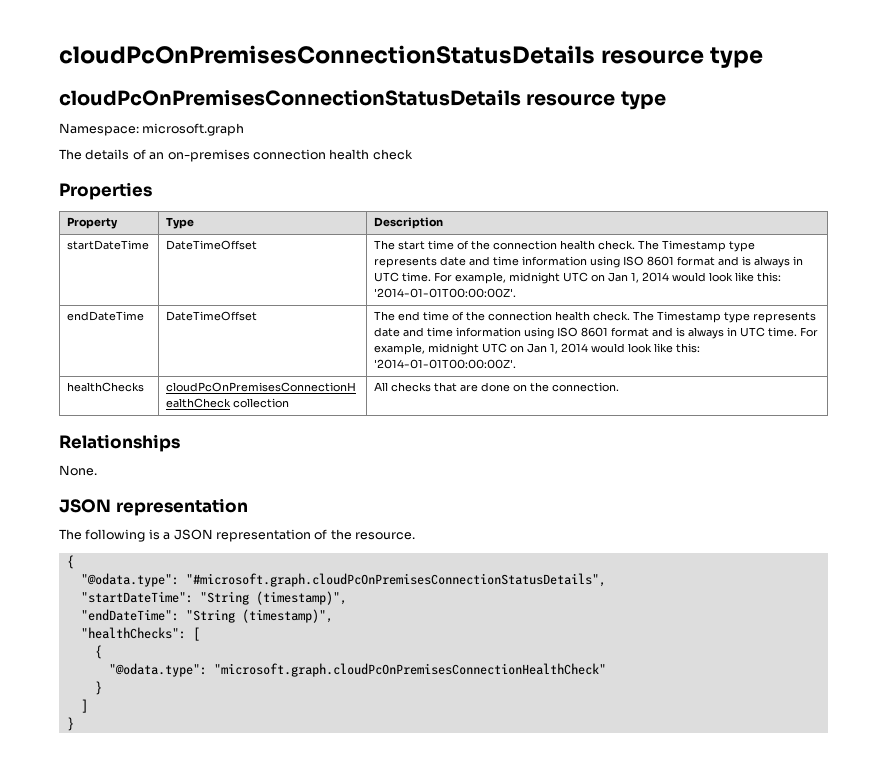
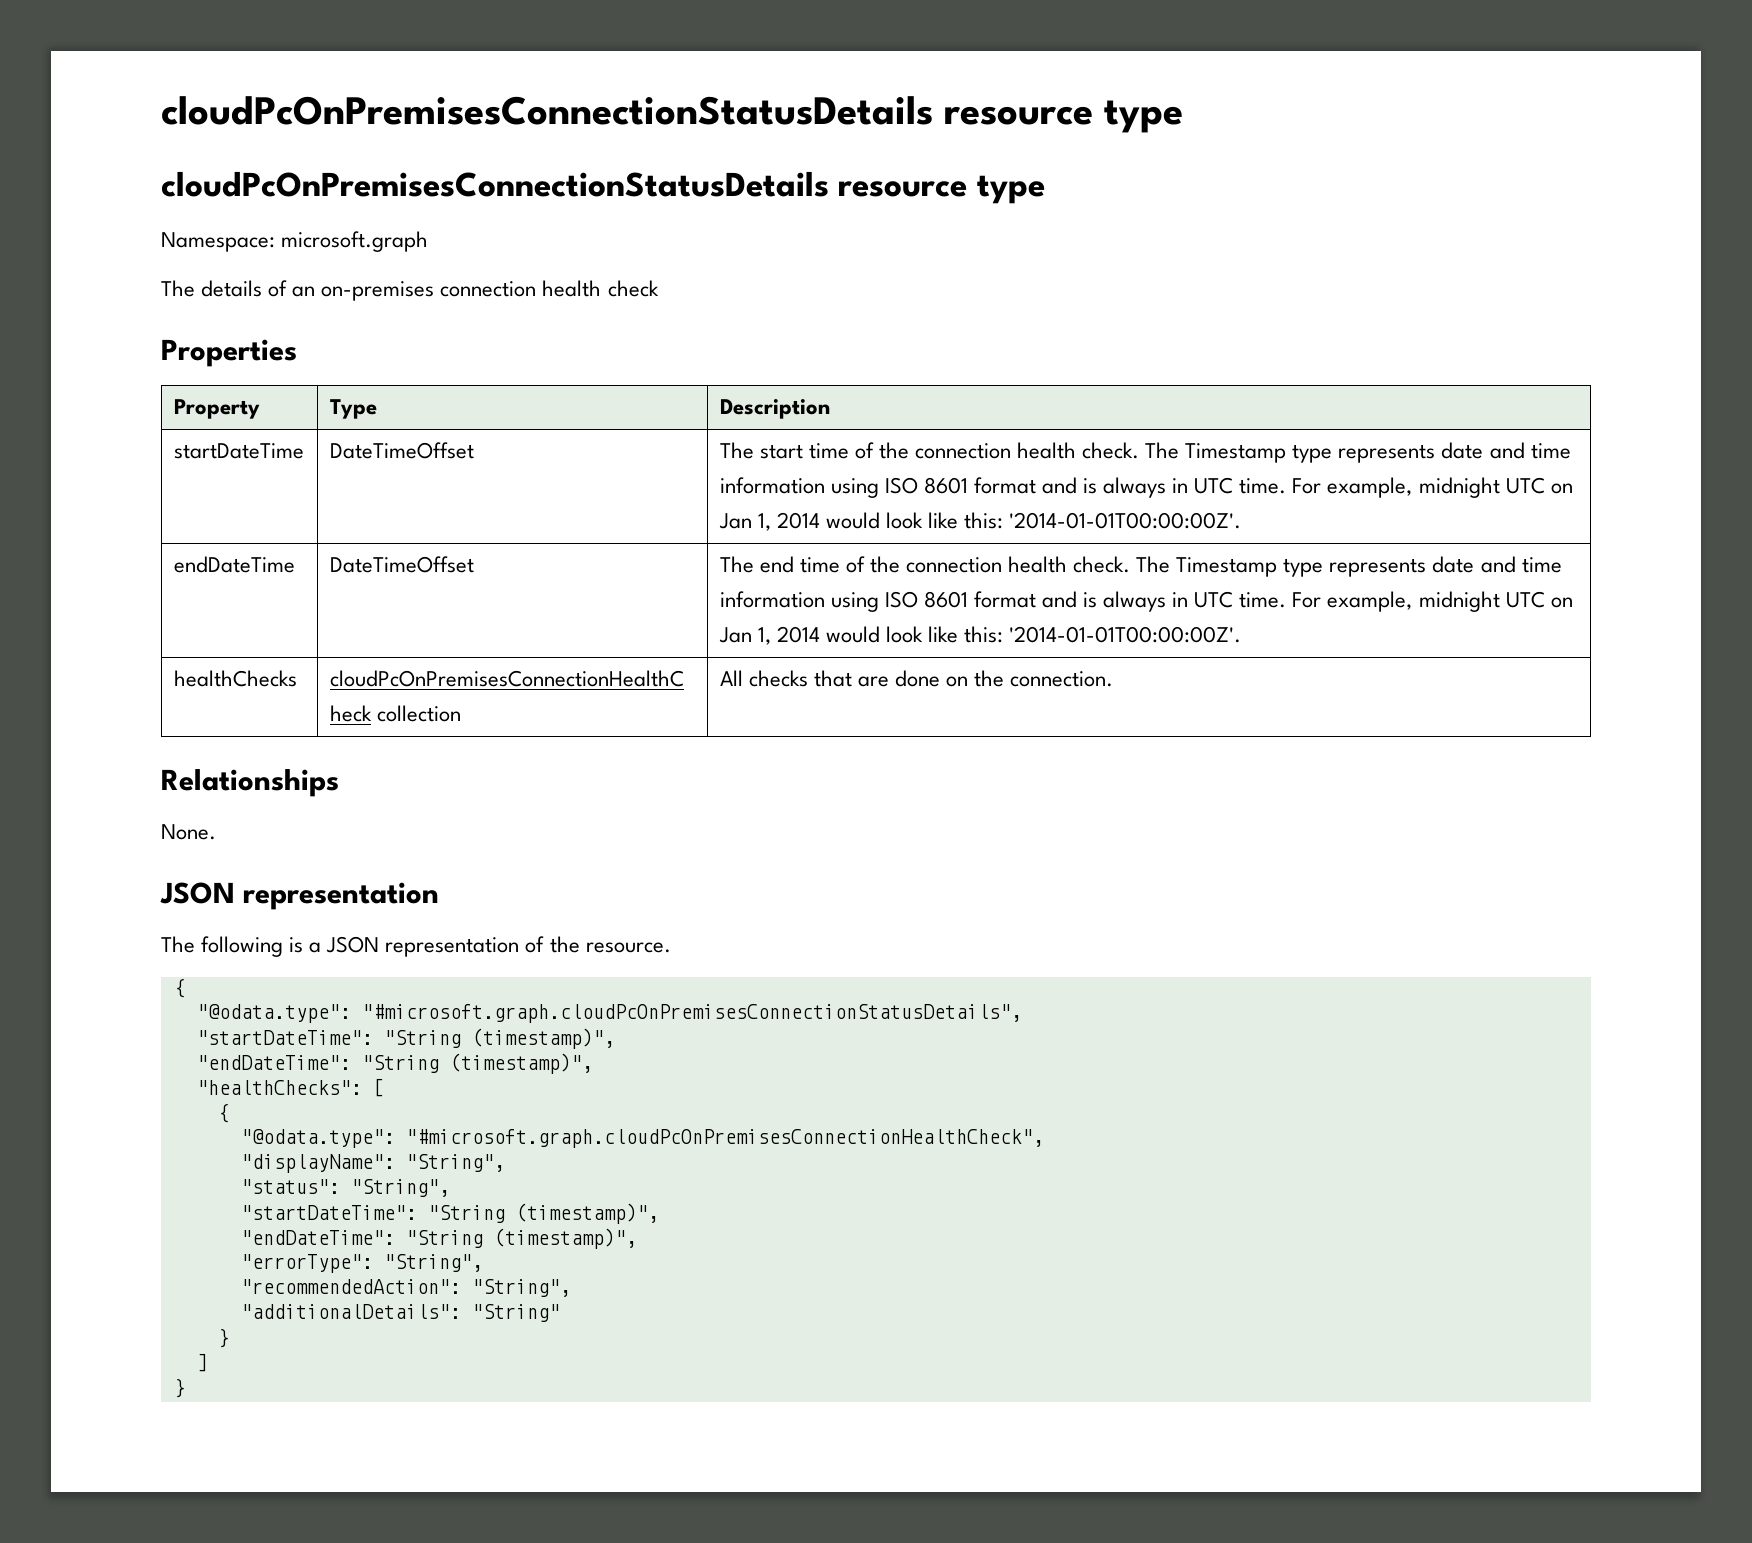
[213,663,606,677] "microsoft.graph.cloudPcOnPremisesConnectionHealthCheck" -> [405,1129,1044,1148] [240,1154,505,1173] [240,1179,450,1197] [240,1203,659,1224] [240,1228,637,1249] [240,1254,483,1273] [240,1279,571,1297] [240,1304,560,1322] "#microsoft.graph.cloudPcOnPremisesConnectionHealthCheck", // "displayName": "String", // "status": "String", // "startDateTime": "String (timestamp)", // "endDateTime": "String (timestamp)", // "errorType": "String", // "recommendedAction": "String", // "additionalDetails": "String"

